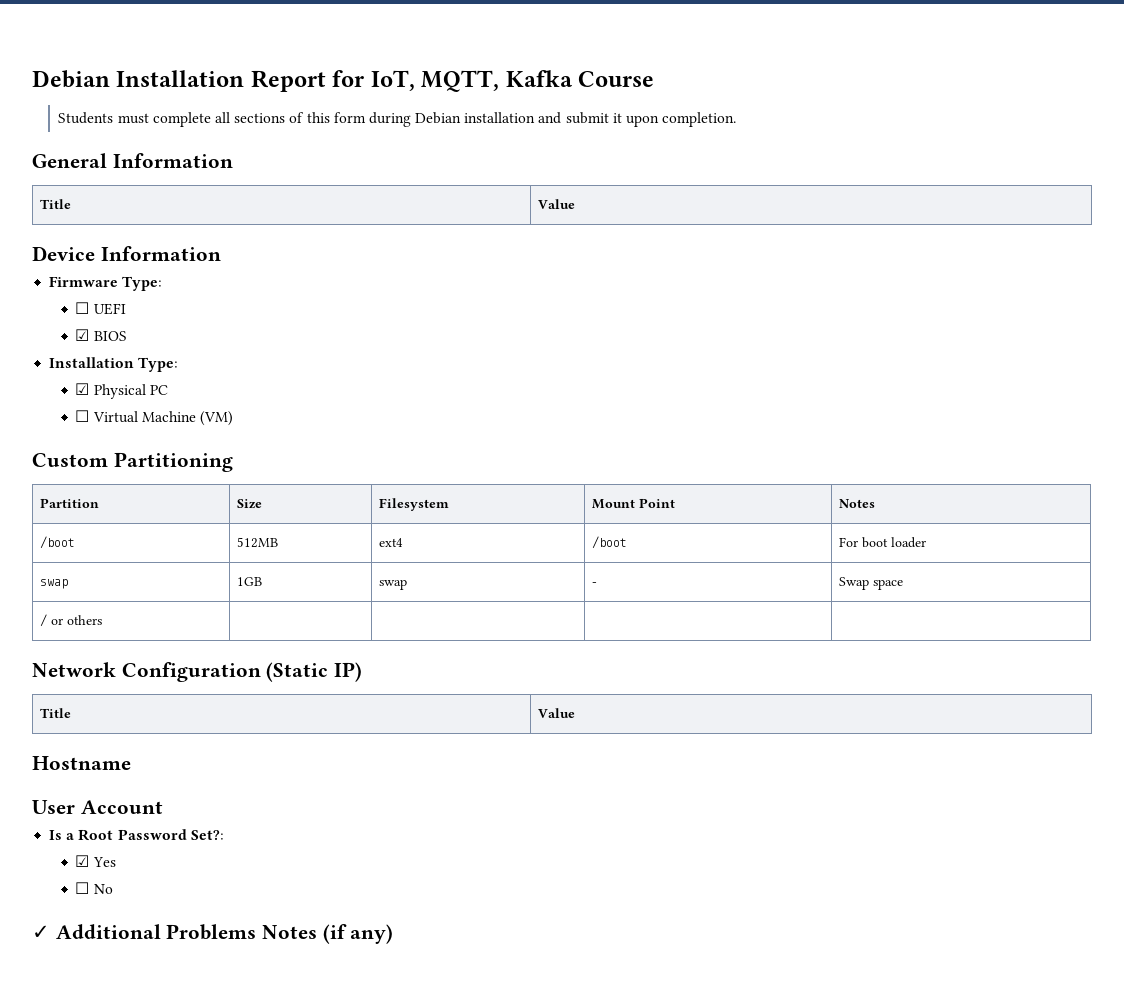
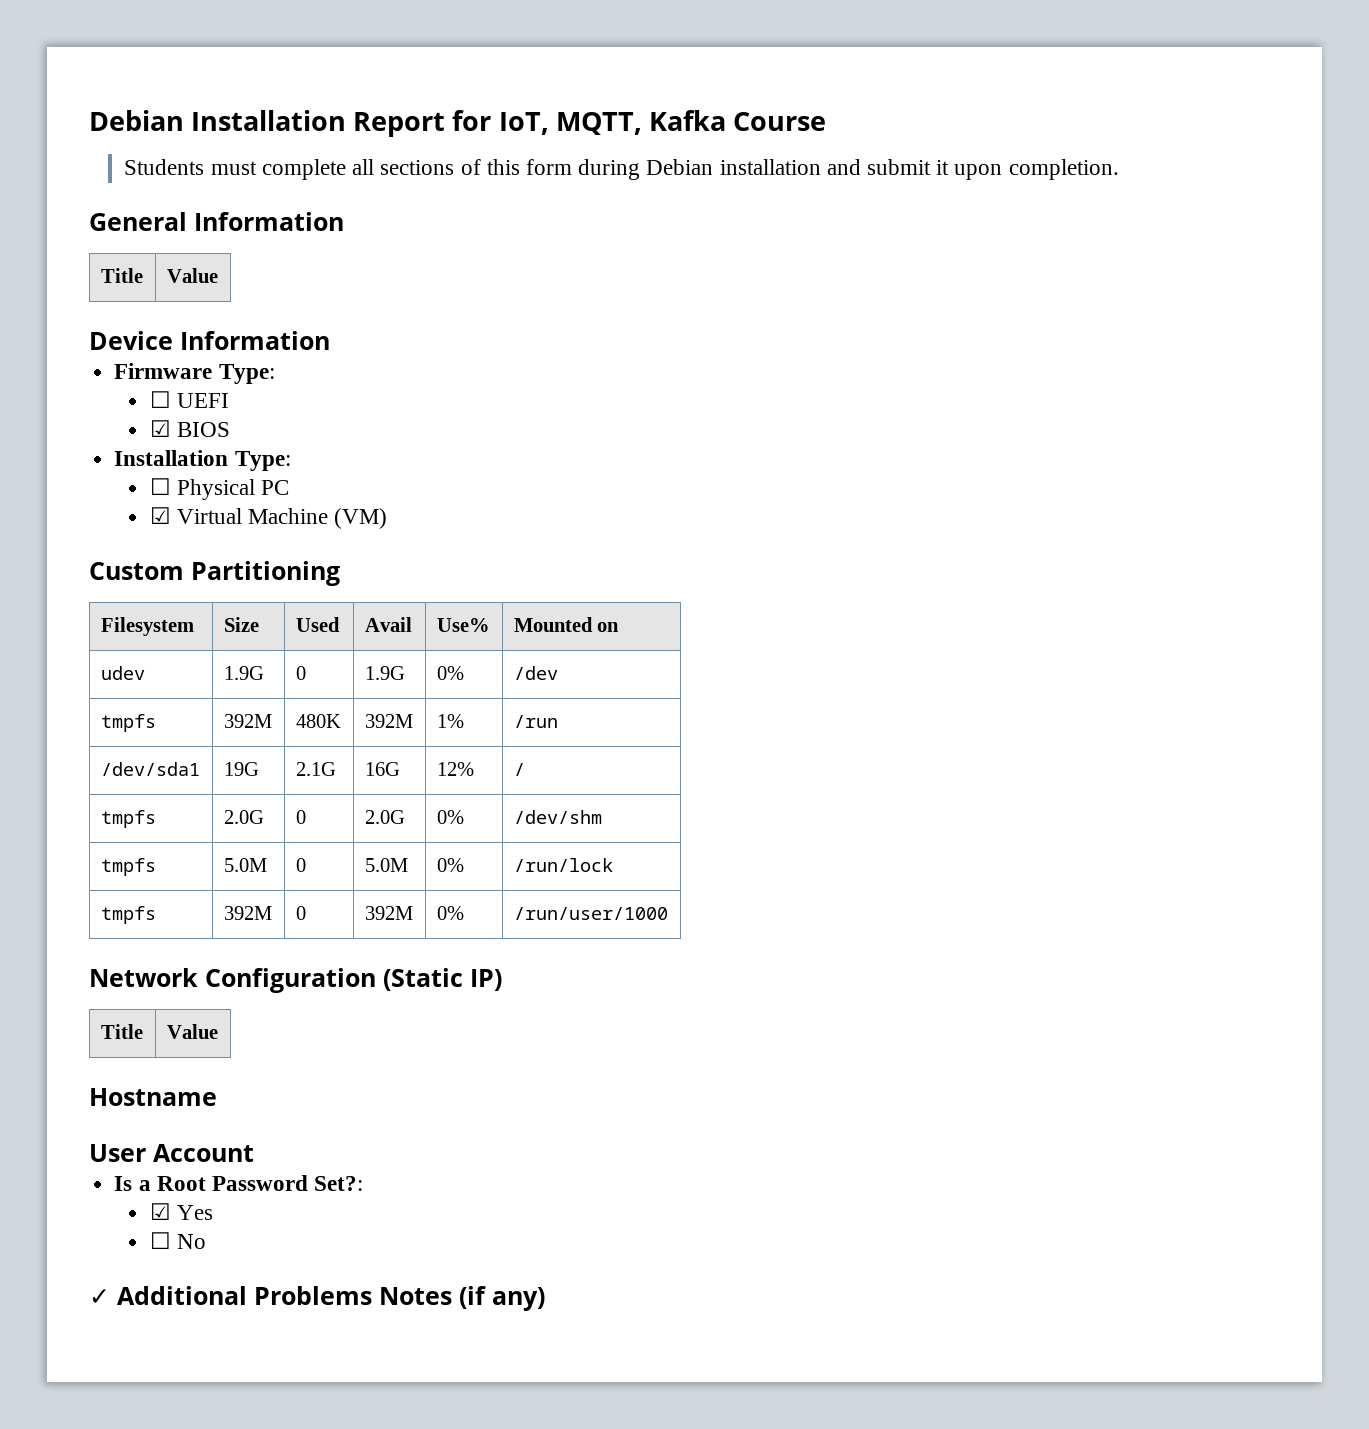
[75,383,90,395] ☑ -> [149,478,171,495] ☐
[75,410,90,422] ☐ -> [149,507,171,524] ☑
[39,498,99,508] Partition -> [100,617,194,636] Filesystem
[378,498,449,511] [591,498,675,509] [838,499,875,508] [39,536,75,549] [236,537,278,548] [378,538,403,547] [591,536,627,549] [838,537,926,548] [39,579,68,589] [236,577,262,586] [378,579,407,590] [591,582,597,586] [838,577,903,590] [39,614,102,627] Filesystem | Mount Point | Notes // /boot | 512MB | ext4 | /boot | For boot loader // swap | 1GB | swap | - | Swap space // / or others | | | | -> [295,617,340,632] [364,617,412,632] [436,618,490,632] [513,617,620,632] [100,666,145,680] [223,666,264,680] [295,666,306,680] [364,666,405,680] [436,666,464,680] [513,666,558,680] [100,714,156,732] [223,714,272,728] [295,714,341,728] [364,714,413,728] [436,714,464,728] [513,715,558,728] [100,762,200,776] [223,762,259,776] [295,762,336,776] [364,762,400,776] [436,762,474,776] [513,763,525,776] [100,810,156,828] [223,810,264,824] [295,810,306,824] [364,810,405,824] [436,810,464,824] [513,810,602,824] [100,858,156,876] [223,858,267,872] [295,858,306,872] [364,858,408,872] [436,858,464,872] [513,858,613,872] [100,906,156,924] [223,906,272,920] [295,906,306,920] [364,906,413,920] [436,906,464,920] [513,907,668,920] Used | Avail | Use% | Mounted on // udev | 1.9G | 0 | 1.9G | 0% | /dev // tmpfs | 392M | 480K | 392M | 1% | /run // /dev/sda1 | 19G | 2.1G | 16G | 12% | / // tmpfs | 2.0G | 0 | 2.0G | 0% | /dev/shm // tmpfs | 5.0M | 0 | 5.0M | 0% | /run/lock // tmpfs | 392M | 0 | 392M | 0% | /run/user/1000

